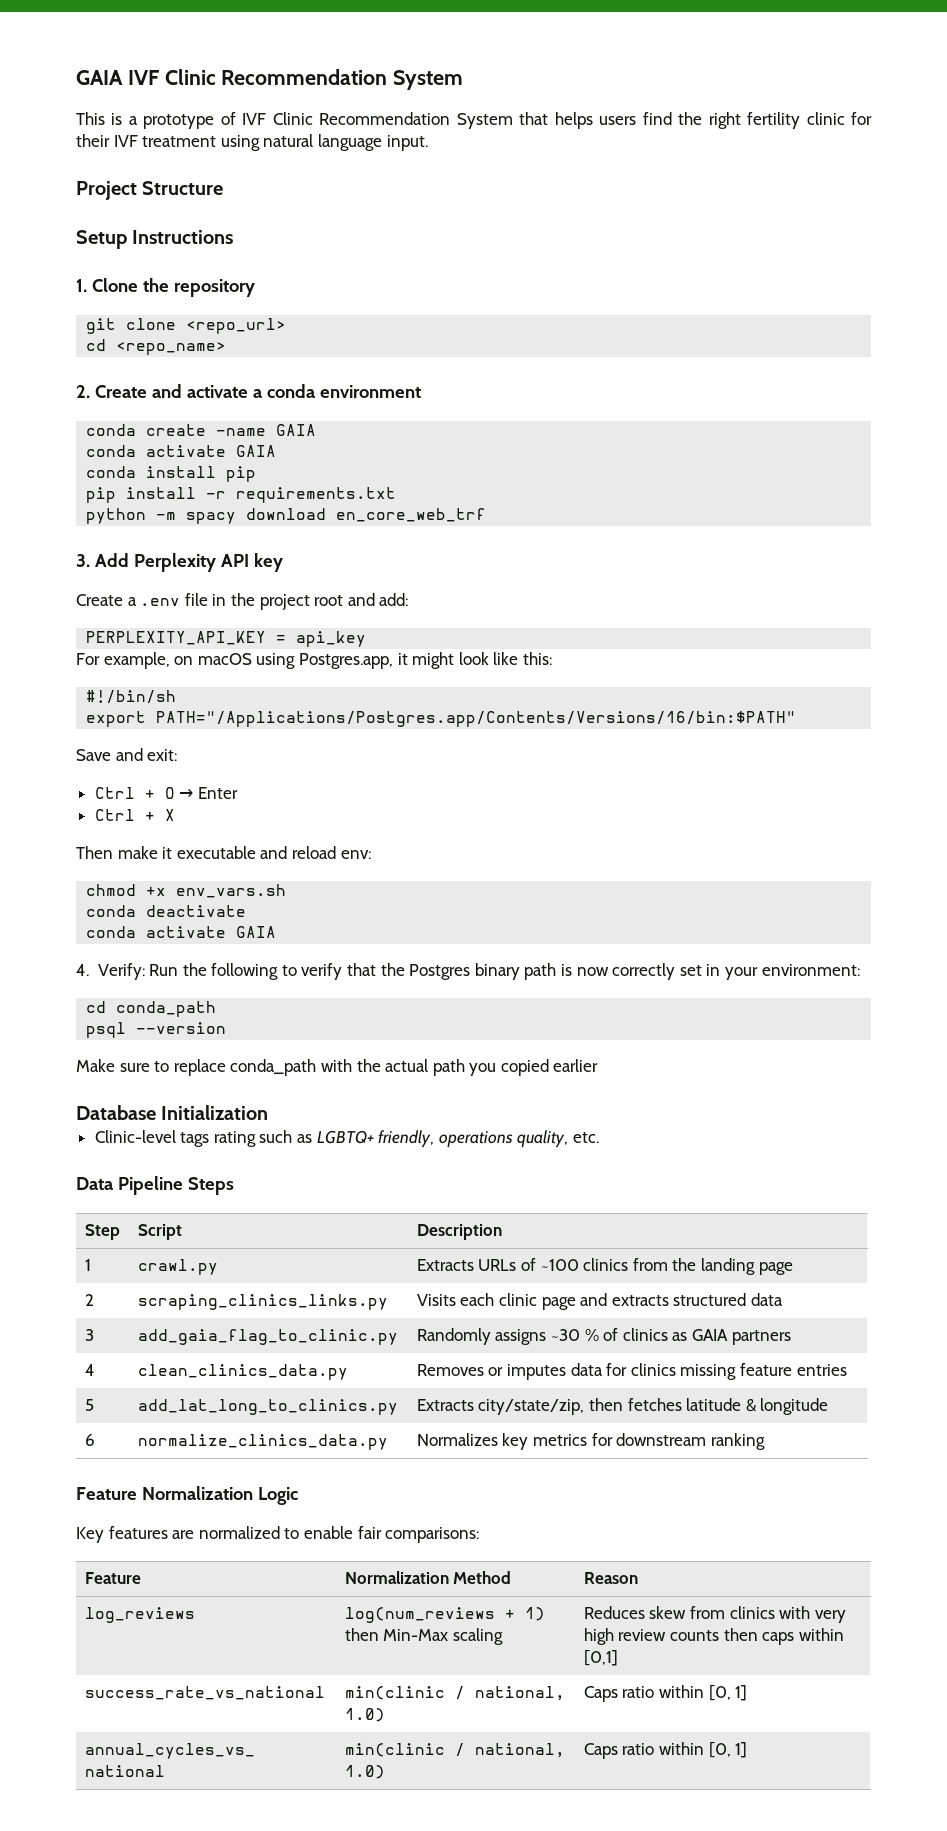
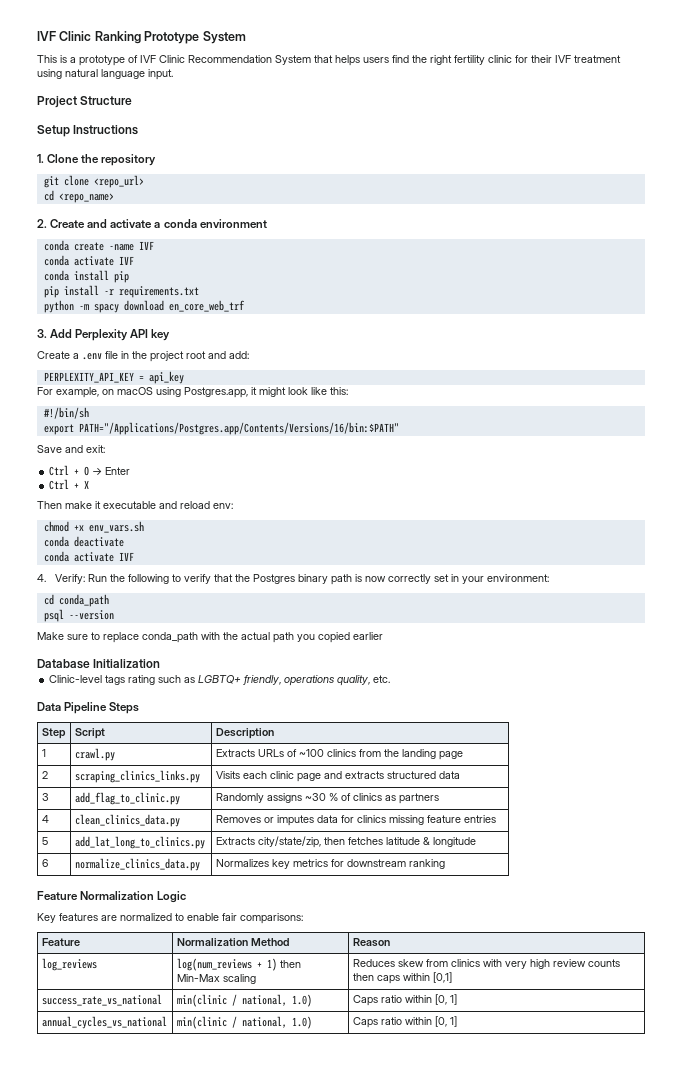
[76,69,388,85] GAIA IVF Clinic Recommendation -> [37,31,200,44] IVF Clinic Ranking Prototype
[276,424,317,436] [86,445,277,457] GAIA // conda activate GAIA -> [138,241,154,250] [43,255,134,266] IVF // conda activate IVF
[236,926,277,938] GAIA -> [118,552,134,561] IVF
[137,1329,398,1345] add_gaia_flag_to_clinic.py -> [74,792,180,805] add_flag_to_clinic.py
[691,1329,728,1341] GAIA -> (396, 798) none

